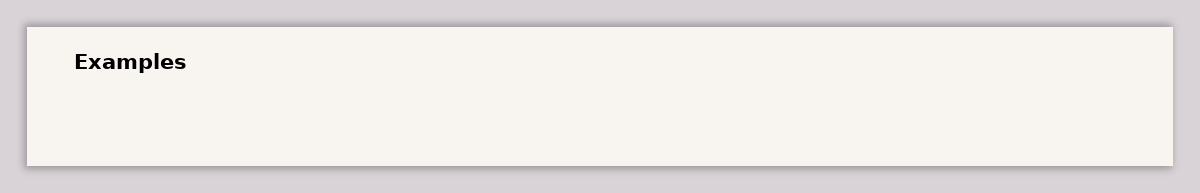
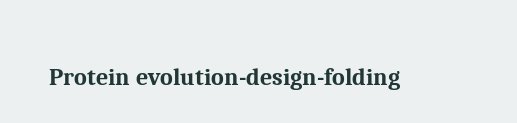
[74,53,187,73] Examples -> [49,68,401,90] Protein evolution-design-folding

